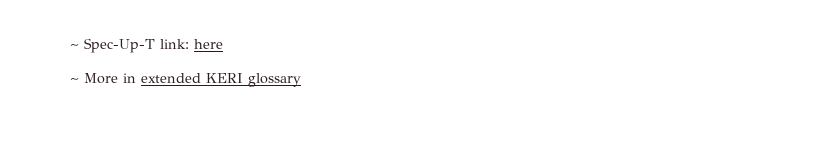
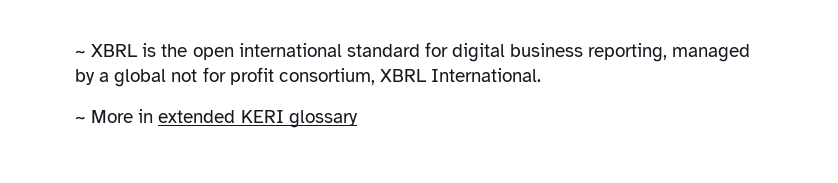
[70,38,223,53] ~ Spec-Up-T link: here -> [75,42,751,62] [75,67,542,87] ~ XBRL is the open international standard for digital business reporting, managed by a global not for profit consortium, XBRL International.

